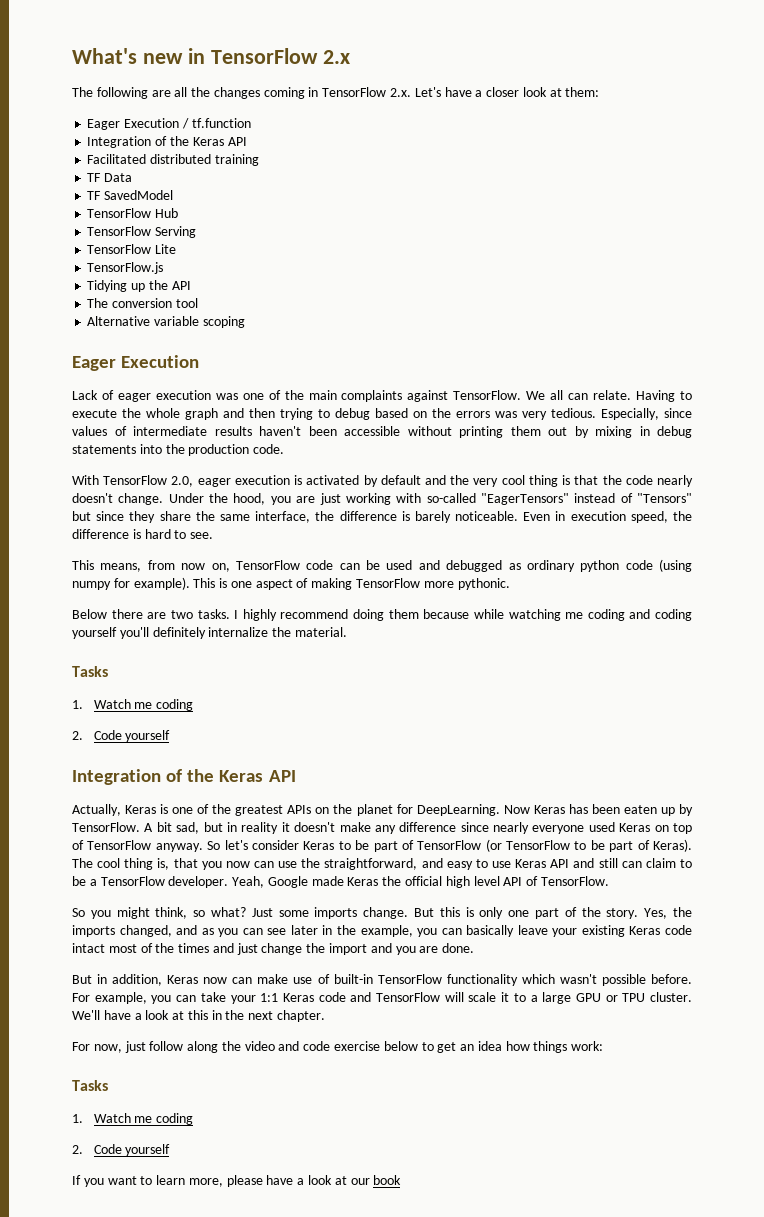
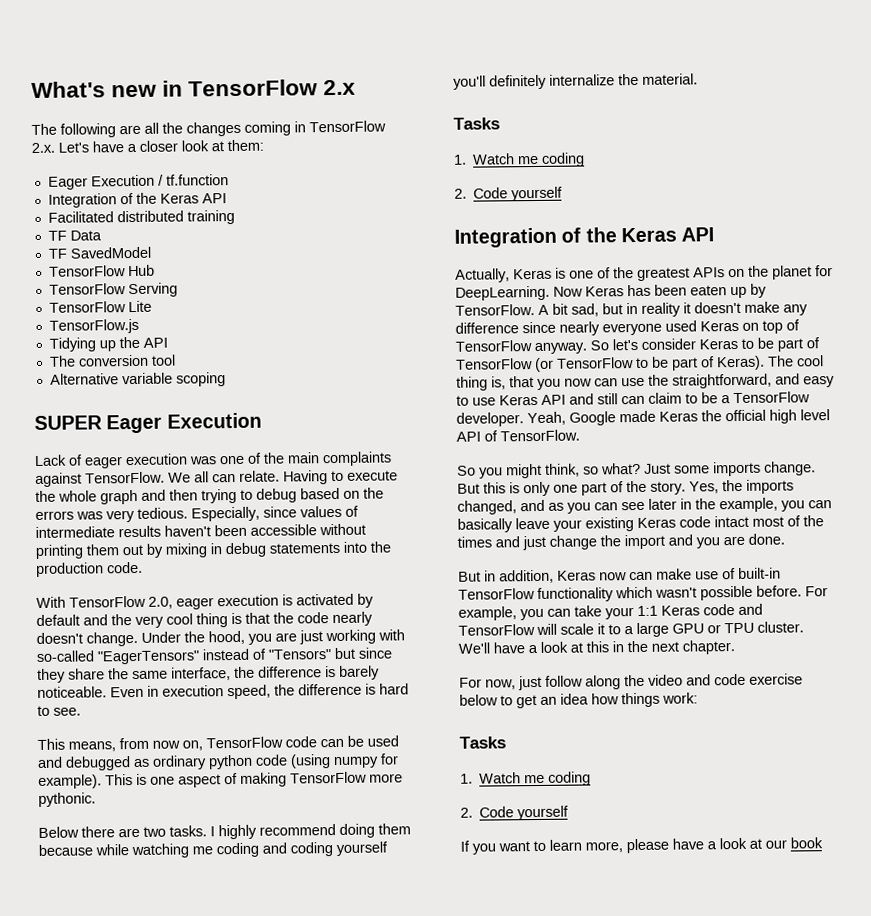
(245, 322) none -> [34,415,102,430] SUPER

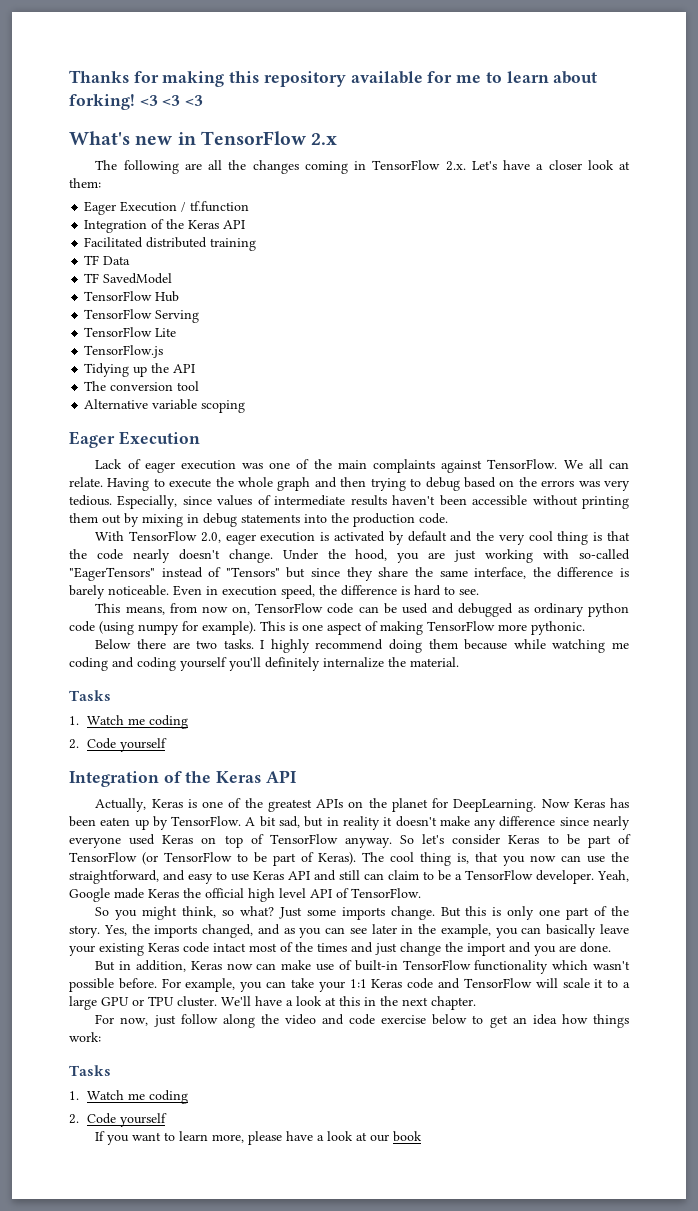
(31, 90) none -> [69,70,598,87] [69,94,204,110] Thanks for making this repository available for me to learn about forking! <3 <3 <3 //
[34,415,102,430] SUPER -> (246, 406) none

